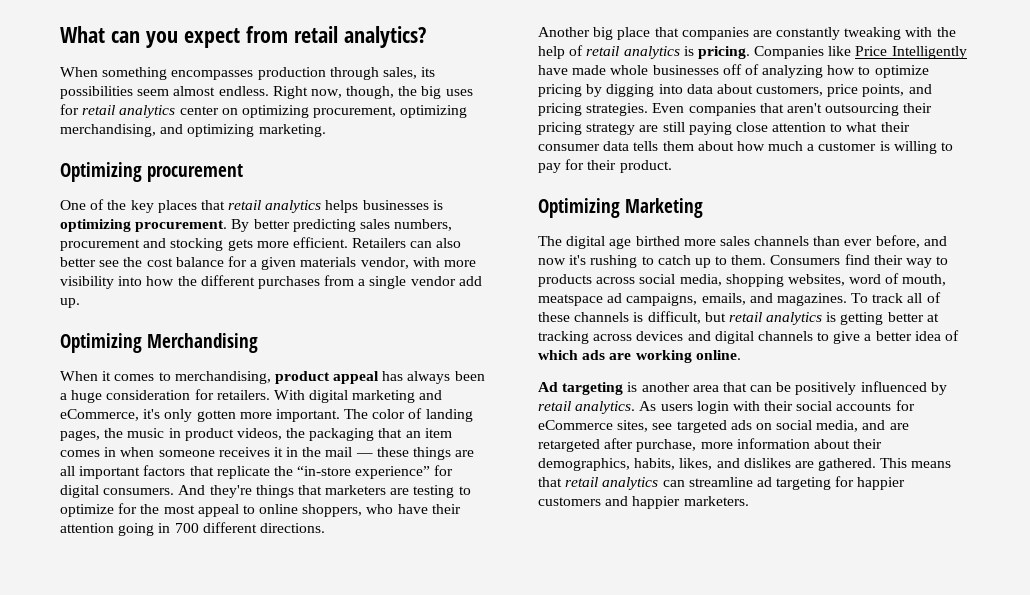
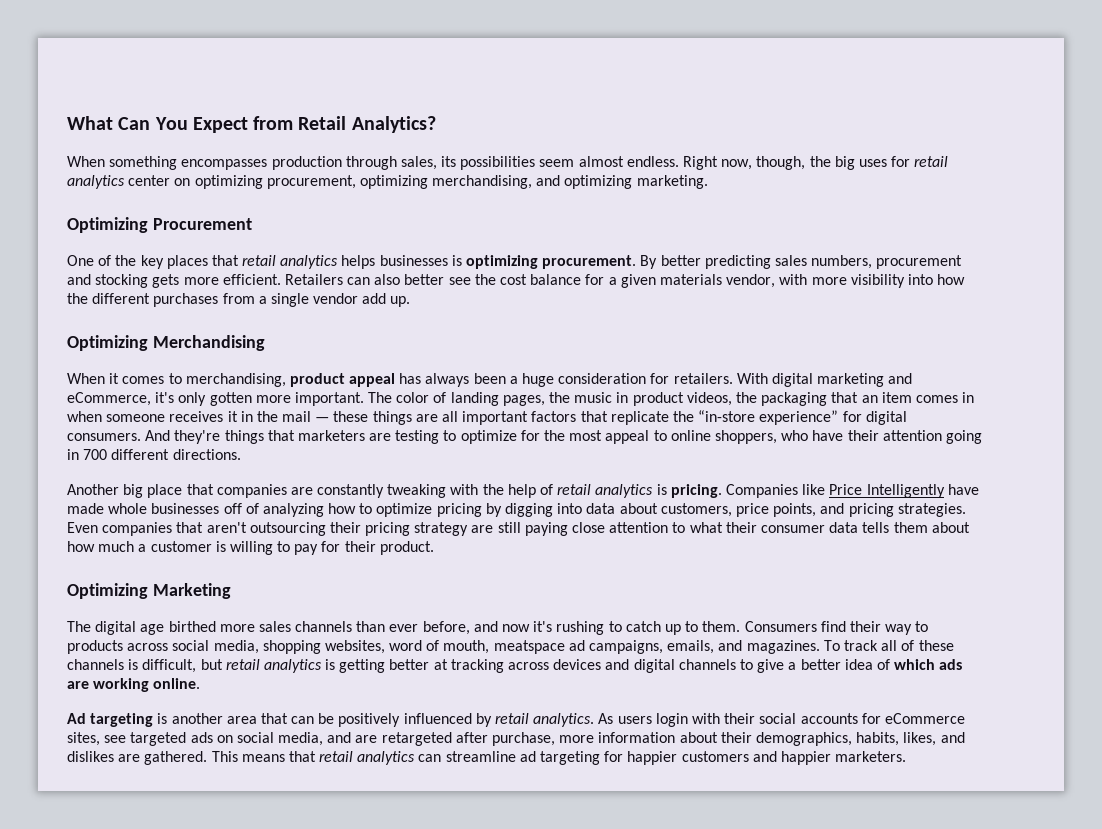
[110,26,426,48] can you expect from retail analytics? -> [118,116,436,133] Can You Expect from Retail Analytics?
[147,164,244,182] procurement -> [152,218,252,230] Procurement

